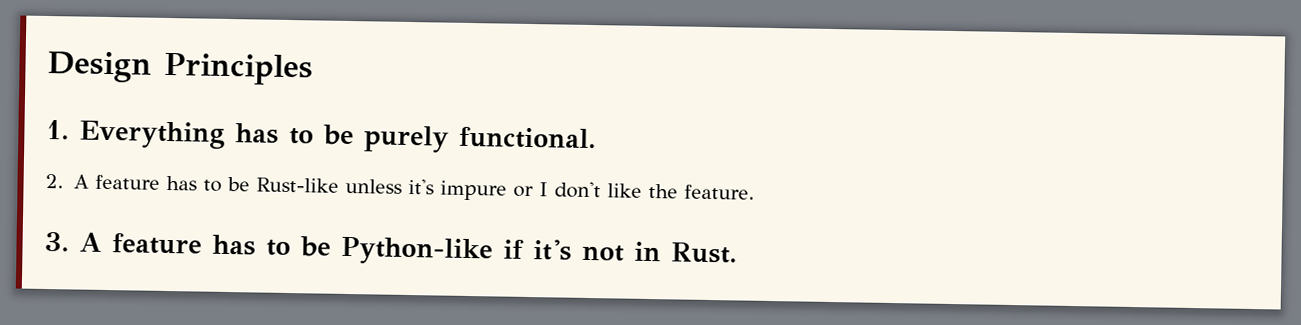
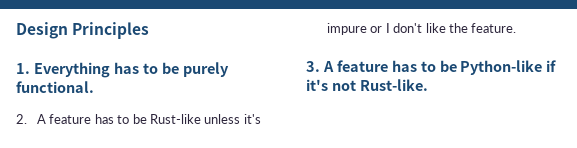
[634,241,737,264] in Rust. -> [359,79,428,91] Rust-like.

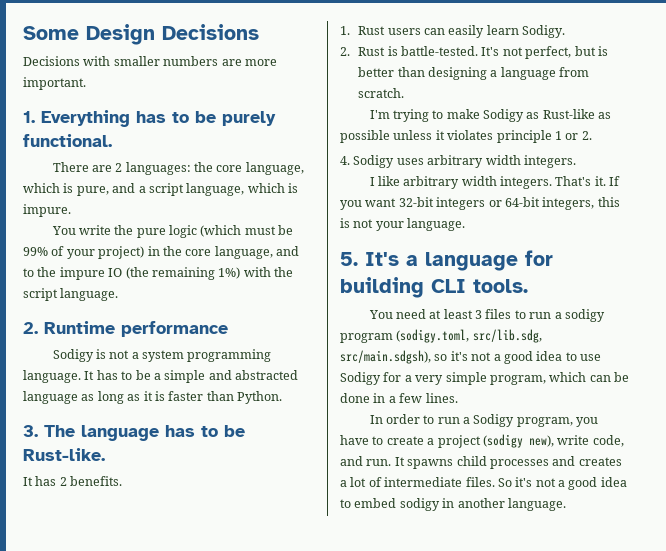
[16,22,150,39] Design Principles -> [23,24,259,45] [23,56,277,66] [23,77,86,90] Some Design Decisions // Decisions with smaller numbers are more important.
[16,114,261,124] [327,23,517,35] 2. A feature has to be Rust-like unless it's impure or I don't like the feature. -> [52,162,304,175] [23,183,298,196] [23,204,71,217] [51,225,294,238] [23,246,299,259] [23,267,293,280] [23,288,119,301] [23,321,228,337] [52,349,272,362] [23,370,298,383] [23,391,282,404] There are 2 languages: the core language, which is pure, and a script language, which is impure. // You write the pure logic (which must be 99% of your project) in the core language, and to the impure IO (the remaining 1%) with the script language. // 2. Runtime performance // Sodigy is not a system programming language. It has to be a simple and abstracted language as long as it is faster than Python.
[322,60,557,75] [306,79,428,91] A feature has to be Python-like if it's not Rust-like. -> [44,425,245,441] [23,448,105,461] [23,476,123,486] [340,25,566,38] [340,46,608,59] [358,67,590,80] [358,88,405,98] [369,109,612,122] [340,130,592,143] [340,155,576,168] [369,176,621,189] [340,197,620,210] [340,218,466,231] [340,250,553,271] [340,277,528,298] [368,309,605,322] [340,329,542,343] [340,350,601,364] [340,372,629,385] [340,393,458,403] [369,414,599,427] [340,434,624,448] [340,456,622,469] [340,477,627,490] [340,498,566,511] The language has to be Rust-like. // It has 2 benefits. // 1. Rust users can easily learn Sodigy. // 2. Rust is battle-tested. It's not perfect, but is better than designing a language from scratch. // I'm trying to make Sodigy as Rust-like as possible unless it violates principle 1 or 2. // 4. Sodigy uses arbitrary width integers. // I like arbitrary width integers. That's it. If you want 32-bit integers or 64-bit integers, this is not your language. // 5. It's a language for building CLI tools. // You need at least 3 files to run a sodigy program (sodigy.toml, src/lib.sdg, src/main.sdgsh), so it's not a good idea to use Sodigy for a very simple program, which can be done in a few lines. // In order to run a Sodigy program, you have to create a project (sodigy new), write code, and run. It spawns child processes and creates a lot of intermediate files. So it's not a good idea to embed sodigy in another language.

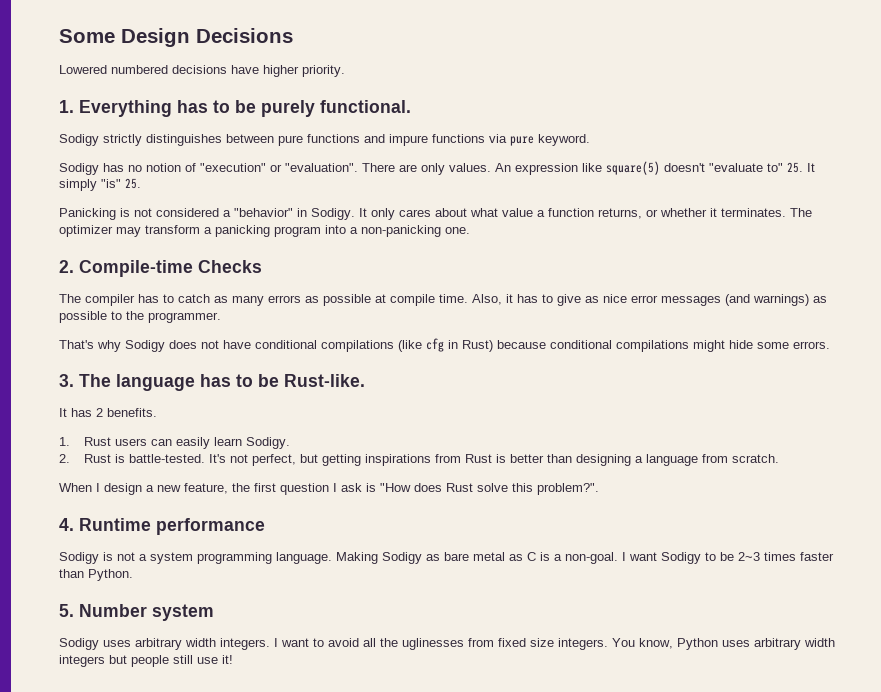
[23,56,277,66] [23,77,86,90] Decisions with smaller numbers are more important. -> [59,65,345,77] Lowered numbered decisions have higher priority.
[52,162,304,175] [23,183,298,196] [23,204,71,217] [51,225,294,238] [23,246,299,259] [23,267,293,280] [23,288,119,301] [23,321,228,337] [52,349,272,362] [23,370,298,383] [23,391,282,404] There are 2 languages: the core language, which is pure, and a script language, which is impure. // You write the pure logic (which must be 99% of your project) in the core language, and to the impure IO (the remaining 1%) with the script language. // 2. Runtime performance // Sodigy is not a system programming language. It has to be a simple and abstracted language as long as it is faster than Python. -> [59,134,590,146] [59,161,815,175] [59,178,141,191] [59,208,812,220] [59,225,470,237] [59,260,262,277] [59,294,827,306] [59,311,221,323] [59,338,830,352] Sodigy strictly distinguishes between pure functions and impure functions via pure keyword. // Sodigy has no notion of "execution" or "evaluation". There are only values. An expression like square(5) doesn't "evaluate to" 25. It simply "is" 25. // Panicking is not considered a "behavior" in Sodigy. It only cares about what value a function returns, or whether it terminates. The optimizer may transform a panicking program into a non-panicking one. // 2. Compile-time Checks // The compiler has to catch as many errors as possible at compile time. Also, it has to give as nice error messages (and warnings) as possible to the programmer. // That's why Sodigy does not have conditional compilations (like cfg in Rust) because conditional compilations might hide some errors.
(596, 51) none -> [322,454,493,466] getting inspirations from Rust
[369,109,612,122] [340,130,592,143] [340,156,350,165] I'm trying to make Sodigy as Rust-like as possible unless it violates principle 1 or 2. // 4. -> [59,483,599,495] [59,518,265,535] [59,552,834,564] [59,569,133,581] [59,604,214,621] When I design a new feature, the first question I ask is "How does Rust solve this problem?". // 4. Runtime performance // Sodigy is not a system programming language. Making Sodigy as bare metal as C is a non-goal. I want Sodigy to be 2~3 times faster than Python. // 5. Number system //
[369,176,621,189] [340,197,620,210] [340,218,466,231] [340,250,553,271] [340,277,528,298] [368,309,605,322] [340,329,542,343] [340,350,601,364] [340,372,629,385] [340,393,458,403] [369,414,599,427] [340,434,624,448] [340,456,622,469] [340,477,627,490] [340,498,566,511] // I like arbitrary width integers. That's it. If you want 32-bit integers or 64-bit integers, this is not your language. // 5. It's a language for building CLI tools. // You need at least 3 files to run a sodigy program (sodigy.toml, src/lib.sdg, src/main.sdgsh), so it's not a good idea to use Sodigy for a very simple program, which can be done in a few lines. // In order to run a Sodigy program, you have to create a project (sodigy new), write code, and run. It spawns child processes and creates a lot of intermediate files. So it's not a good idea to embed sodigy in another language. -> [274,638,835,650] [59,655,233,667] I want to avoid all the uglinesses from fixed size integers. You know, Python uses arbitrary width integers but people still use it!

